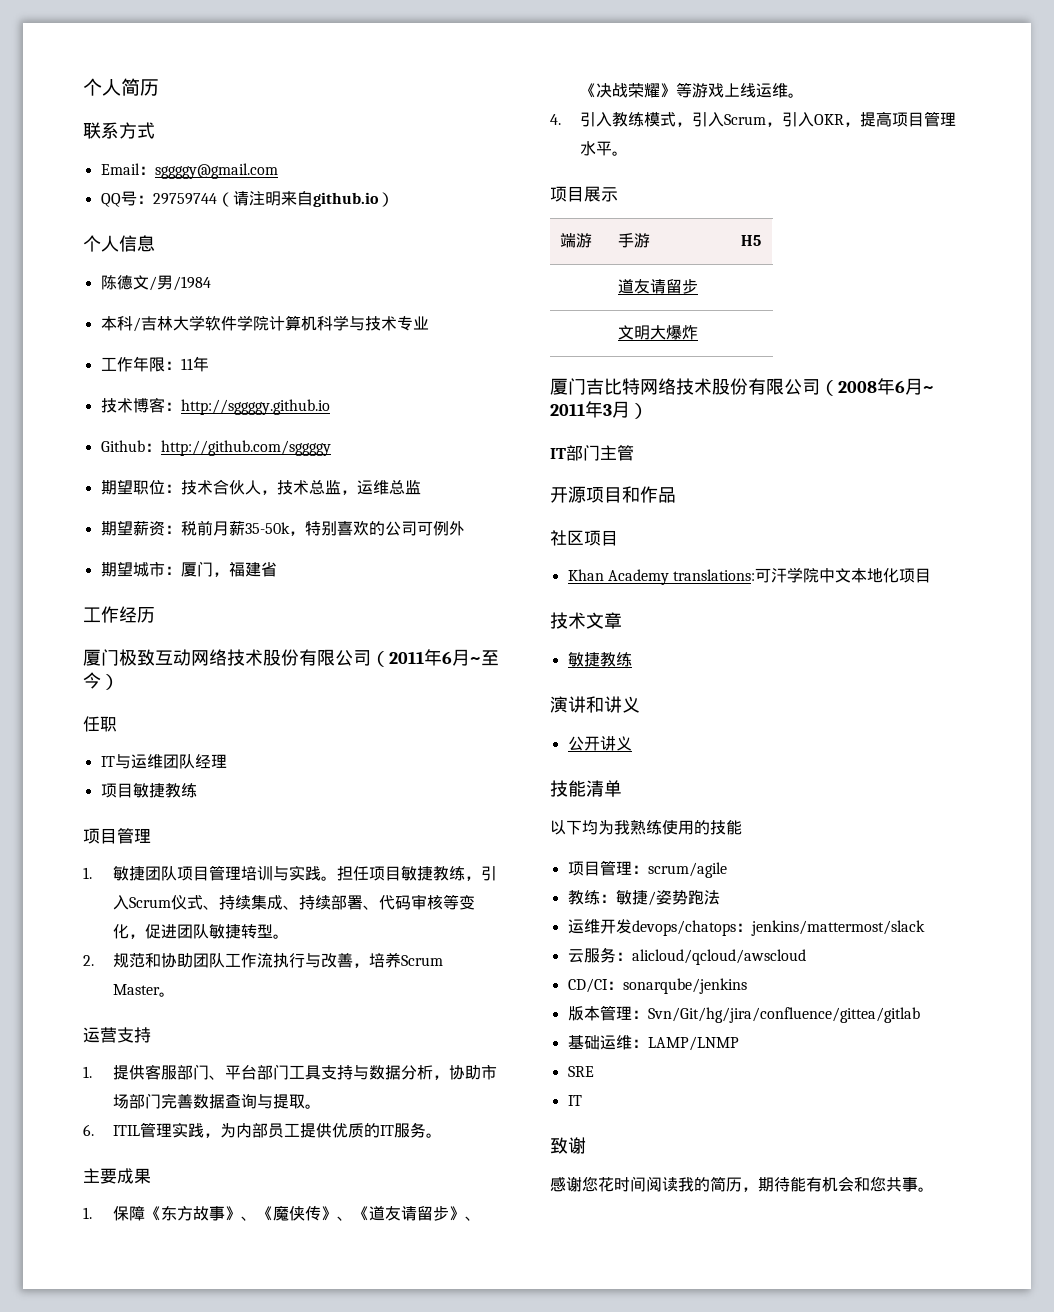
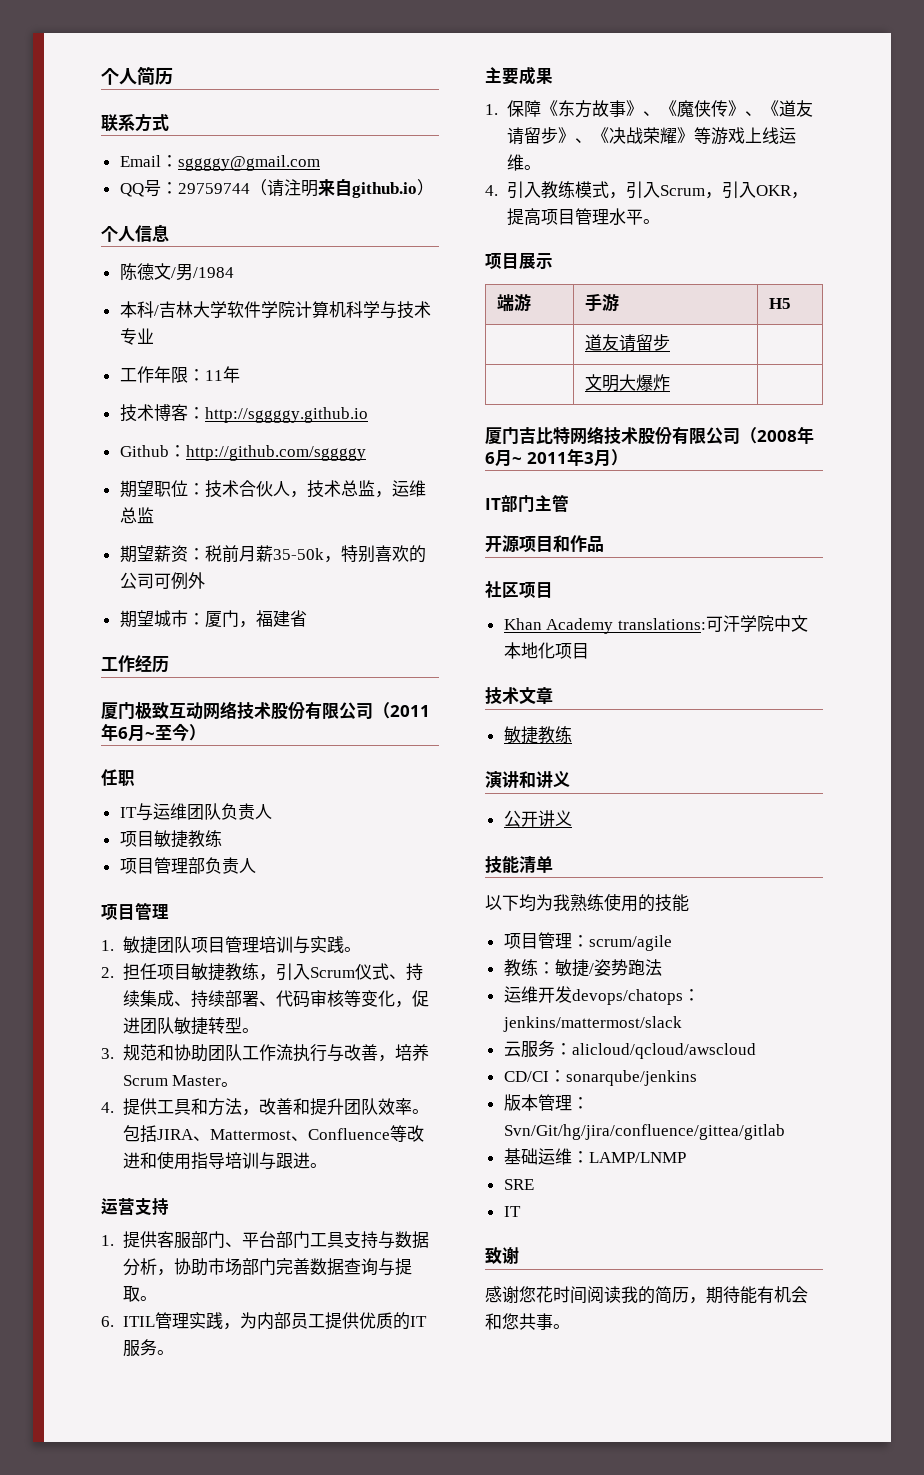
[194,754,227,769] [100,783,197,798] 经理 // 项目敏捷教练 -> [220,803,272,820] [119,830,222,848] [119,857,256,874] 负责人 // 项目敏捷教练 // 项目管理部负责人
(337, 878) none -> [101,967,114,978] // 2.
[83,955,94,966] 2. -> [101,1048,114,1059] 3.
(175, 994) none -> [101,1098,429,1116] [122,1125,424,1142] [122,1151,327,1170] // 4.提供工具和方法，改善和提升团队效率。包括JIRA、Mattermost、Confluence等改进和使用指导培训与跟进。

